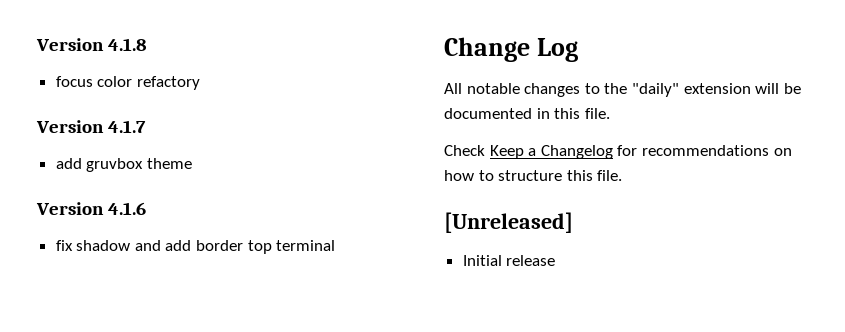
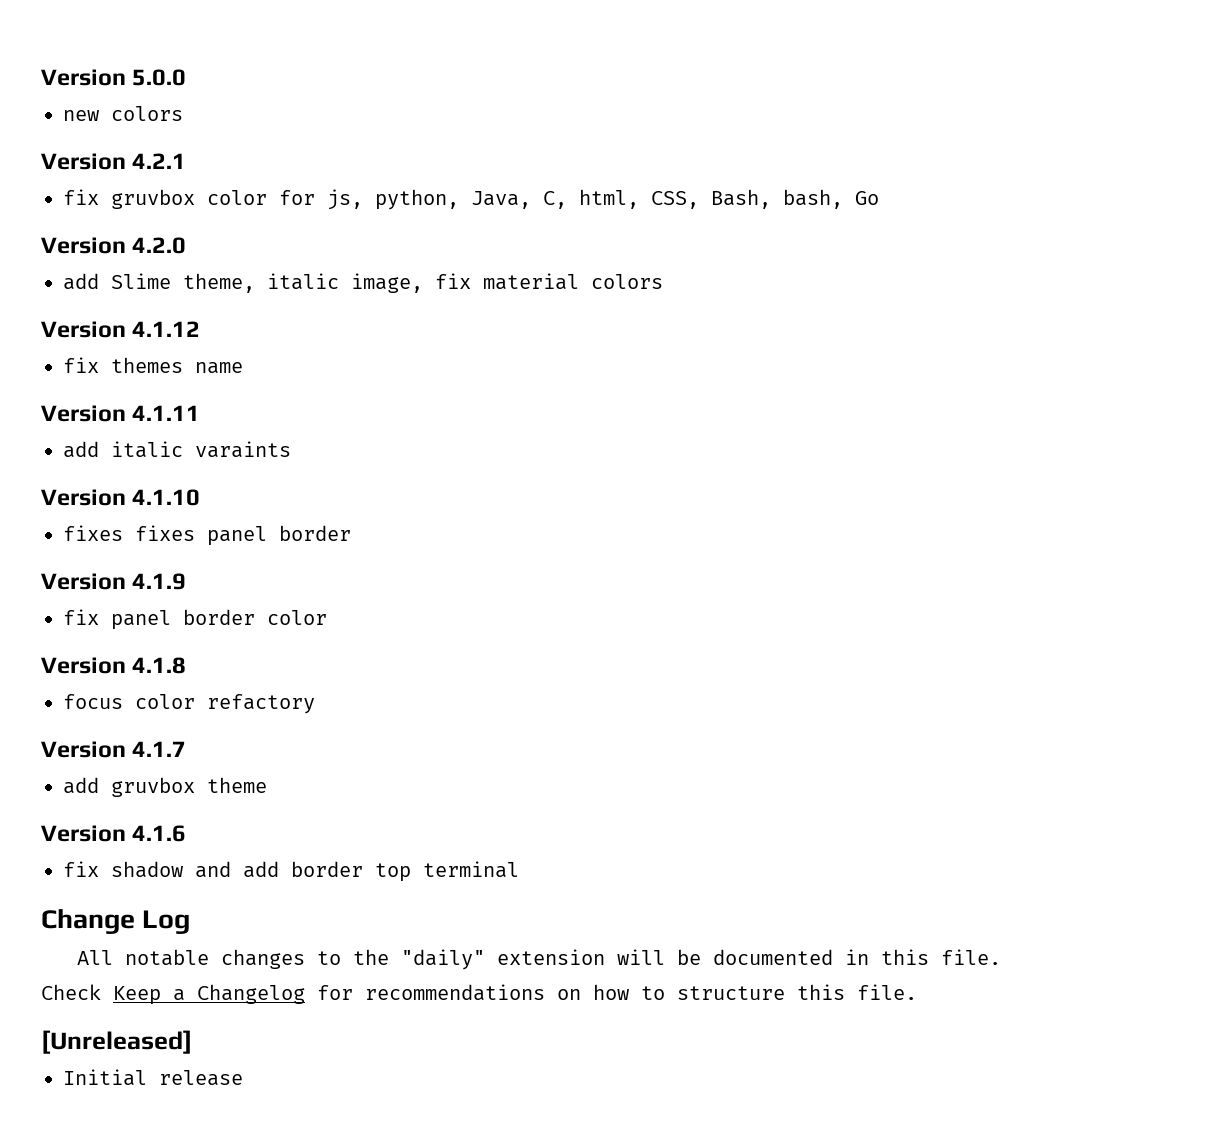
[36,38,104,51] Version -> [41,69,187,86] [63,106,183,121] [41,153,187,170] [63,189,879,210] [41,237,187,254] [63,273,663,293] [41,321,201,338] [63,357,243,374] [41,405,201,422] [63,441,291,458] [41,489,201,506] [63,525,351,546] [41,573,187,590] [63,609,327,630] [41,657,126,674] Version 5.0.0 // new colors // Version 4.2.1 // fix gruvbox color for js, python, Java, C, html, CSS, Bash, bash, Go // Version 4.2.0 // add Slime theme, italic image, fix material colors // Version 4.1.12 // fix themes name // Version 4.1.11 // add italic varaints // Version 4.1.10 // fixes fixes panel border // Version 4.1.9 // fix panel border color // Version

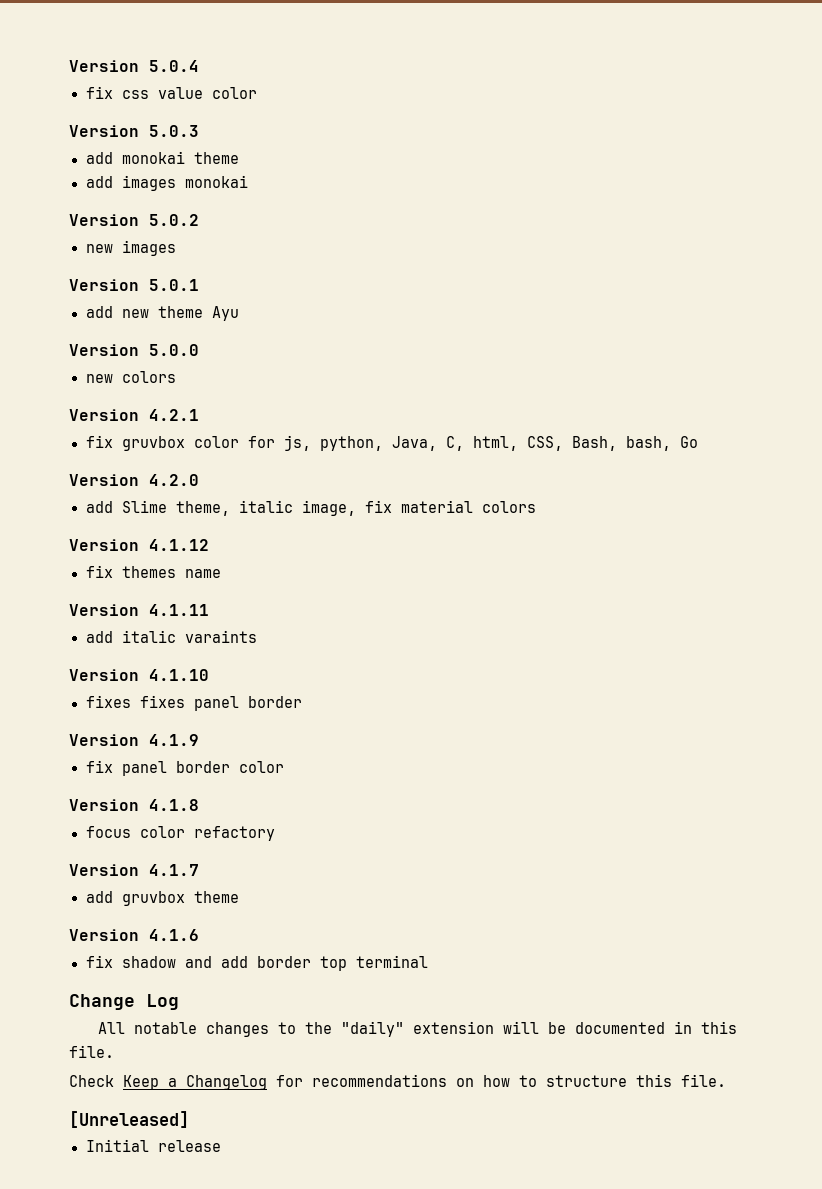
[41,69,126,86] Version -> [69,60,199,72] [85,86,257,99] [69,125,199,137] [85,151,239,164] [85,175,248,191] [69,214,199,226] [85,240,176,256] [69,279,199,291] [85,306,239,321] [69,344,139,356] Version 5.0.4 // fix css value color // Version 5.0.3 // add monokai theme // add images monokai // Version 5.0.2 // new images // Version 5.0.1 // add new theme Ayu // Version

